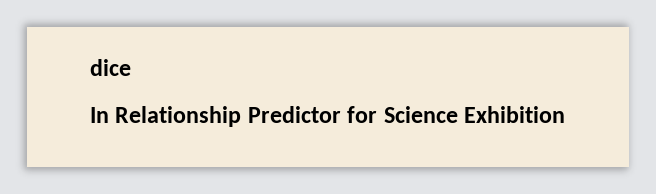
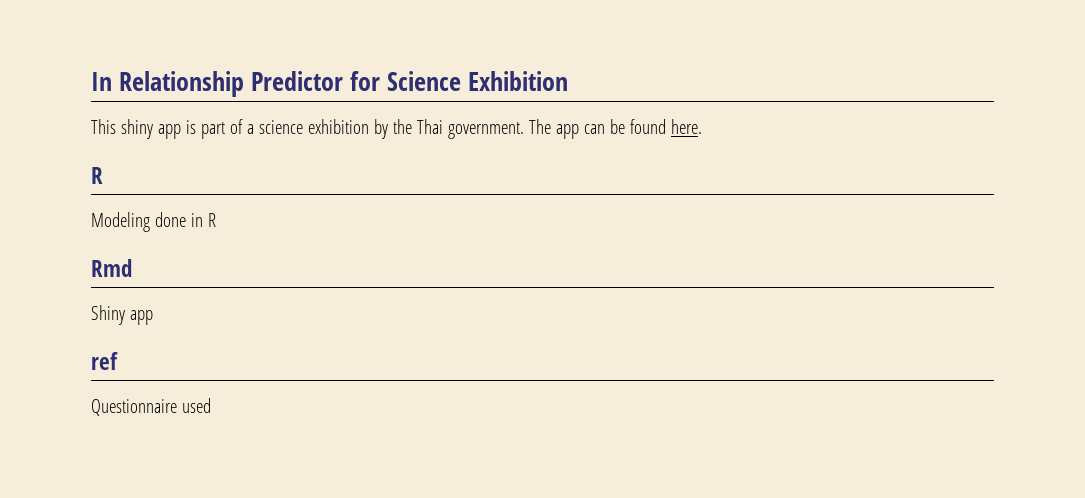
[90,59,131,76] dice // -> (91, 81) none
(566, 114) none -> [91,119,702,139] [91,167,103,184] [91,212,216,232] [91,259,132,277] [91,305,153,325] [91,352,118,370] [91,398,211,416] // This shiny app is part of a science exhibition by the Thai government. The app can be found here. // R // Modeling done in R // Rmd // Shiny app // ref // Questionnaire used

